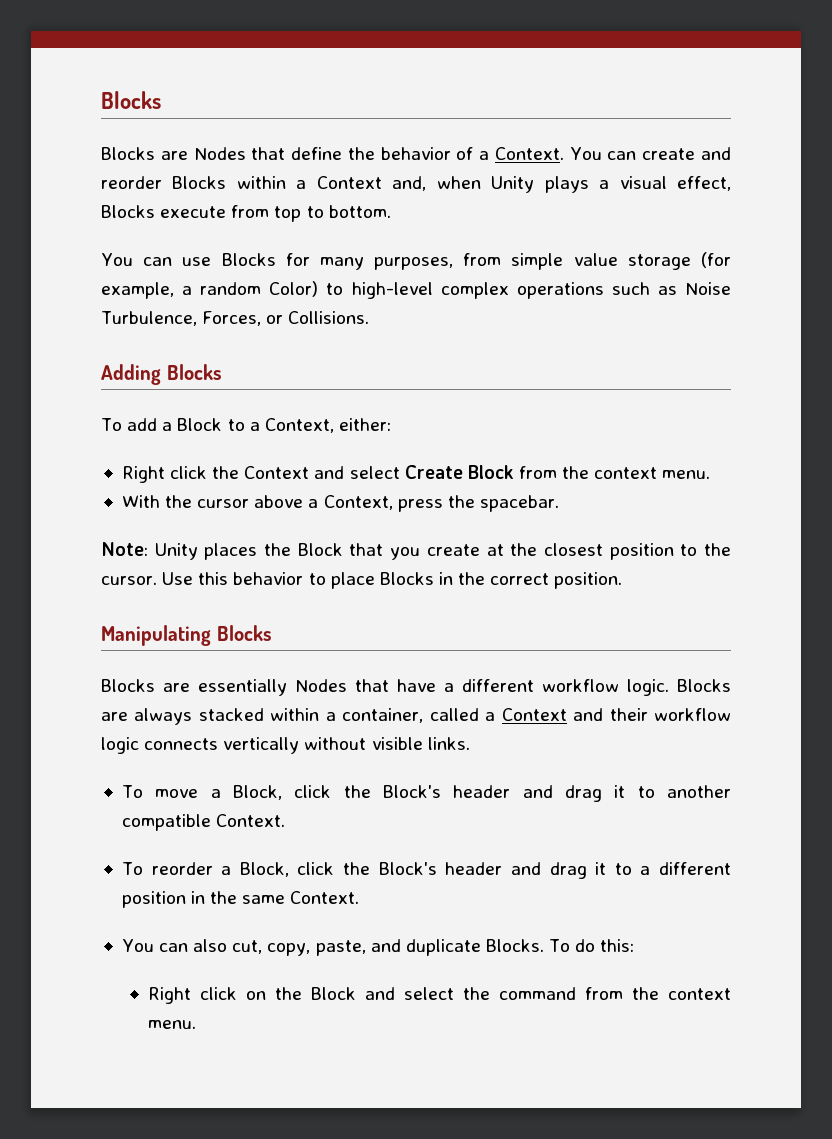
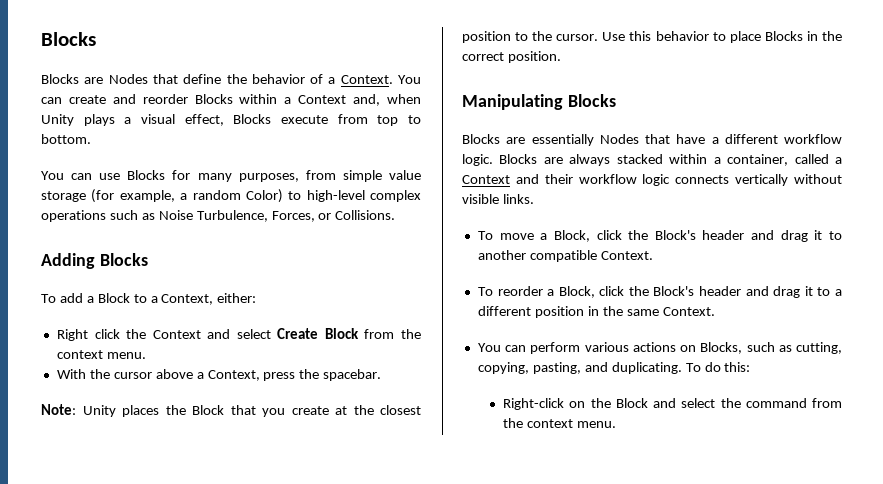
[193,939,544,956] also cut, copy, paste, and duplicate Blocks. -> [530,342,842,354] [477,362,682,374] perform various actions on Blocks, such as cutting, copying, pasting, and duplicating.
[148,987,238,1004] Right click -> [503,398,565,410] Right-click

